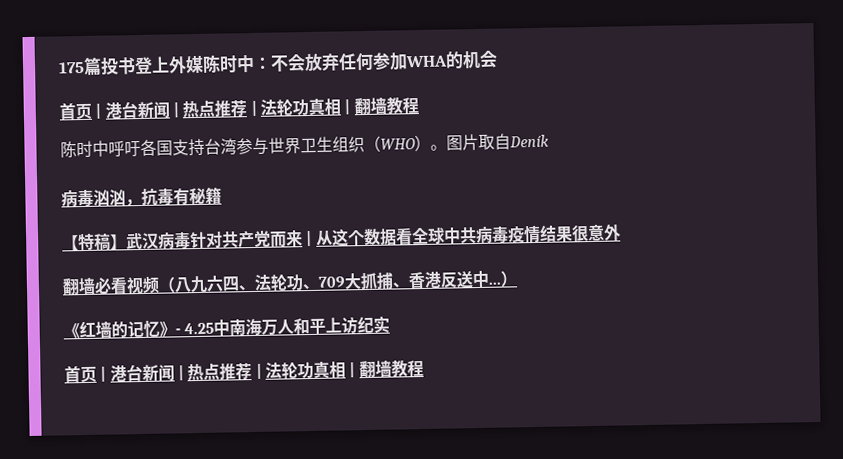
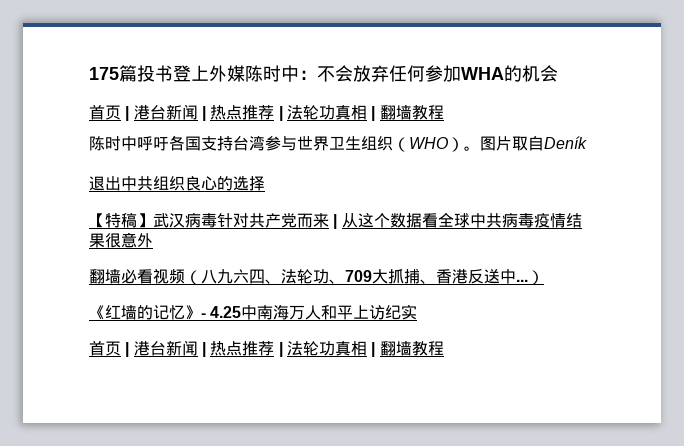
[61,186,222,208] 病毒汹汹，抗毒有秘籍 -> [89,176,265,191] 退出中共组织良心的选择

